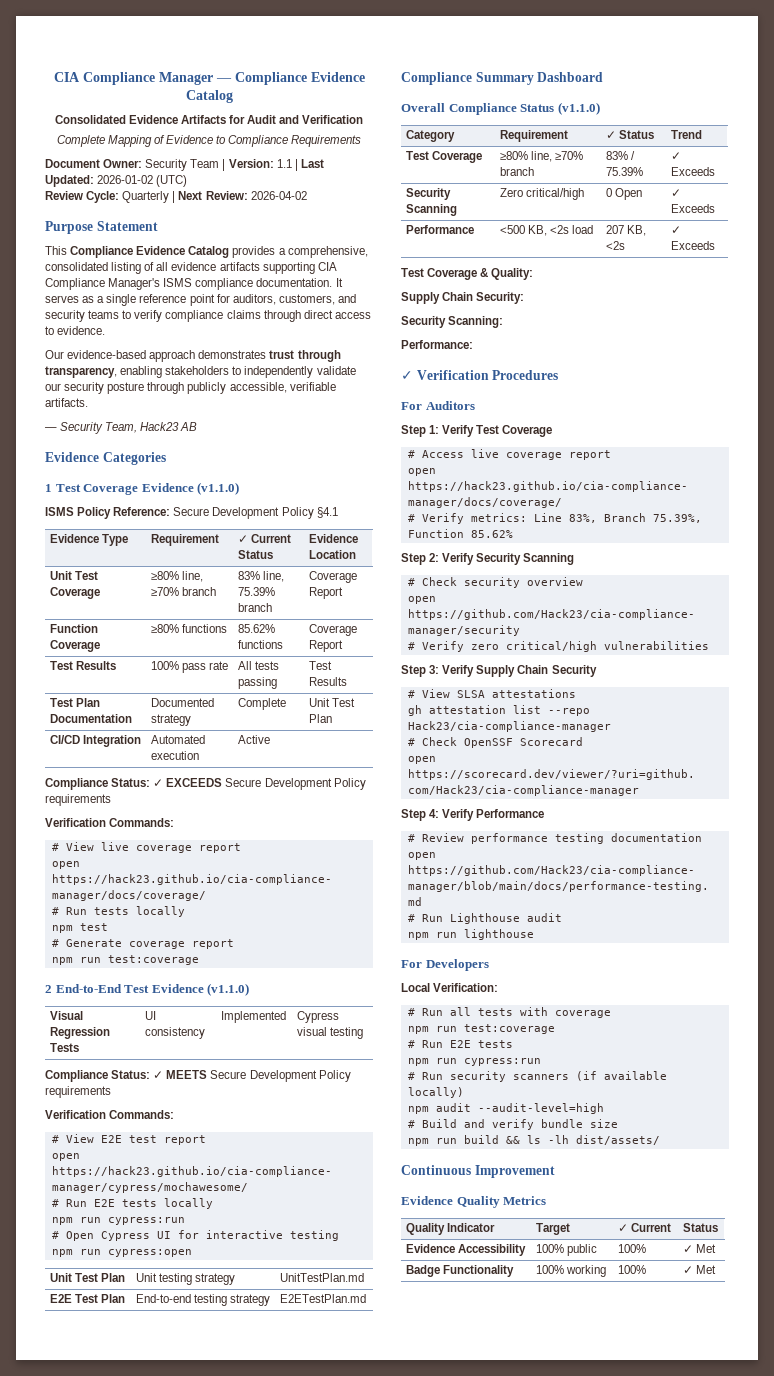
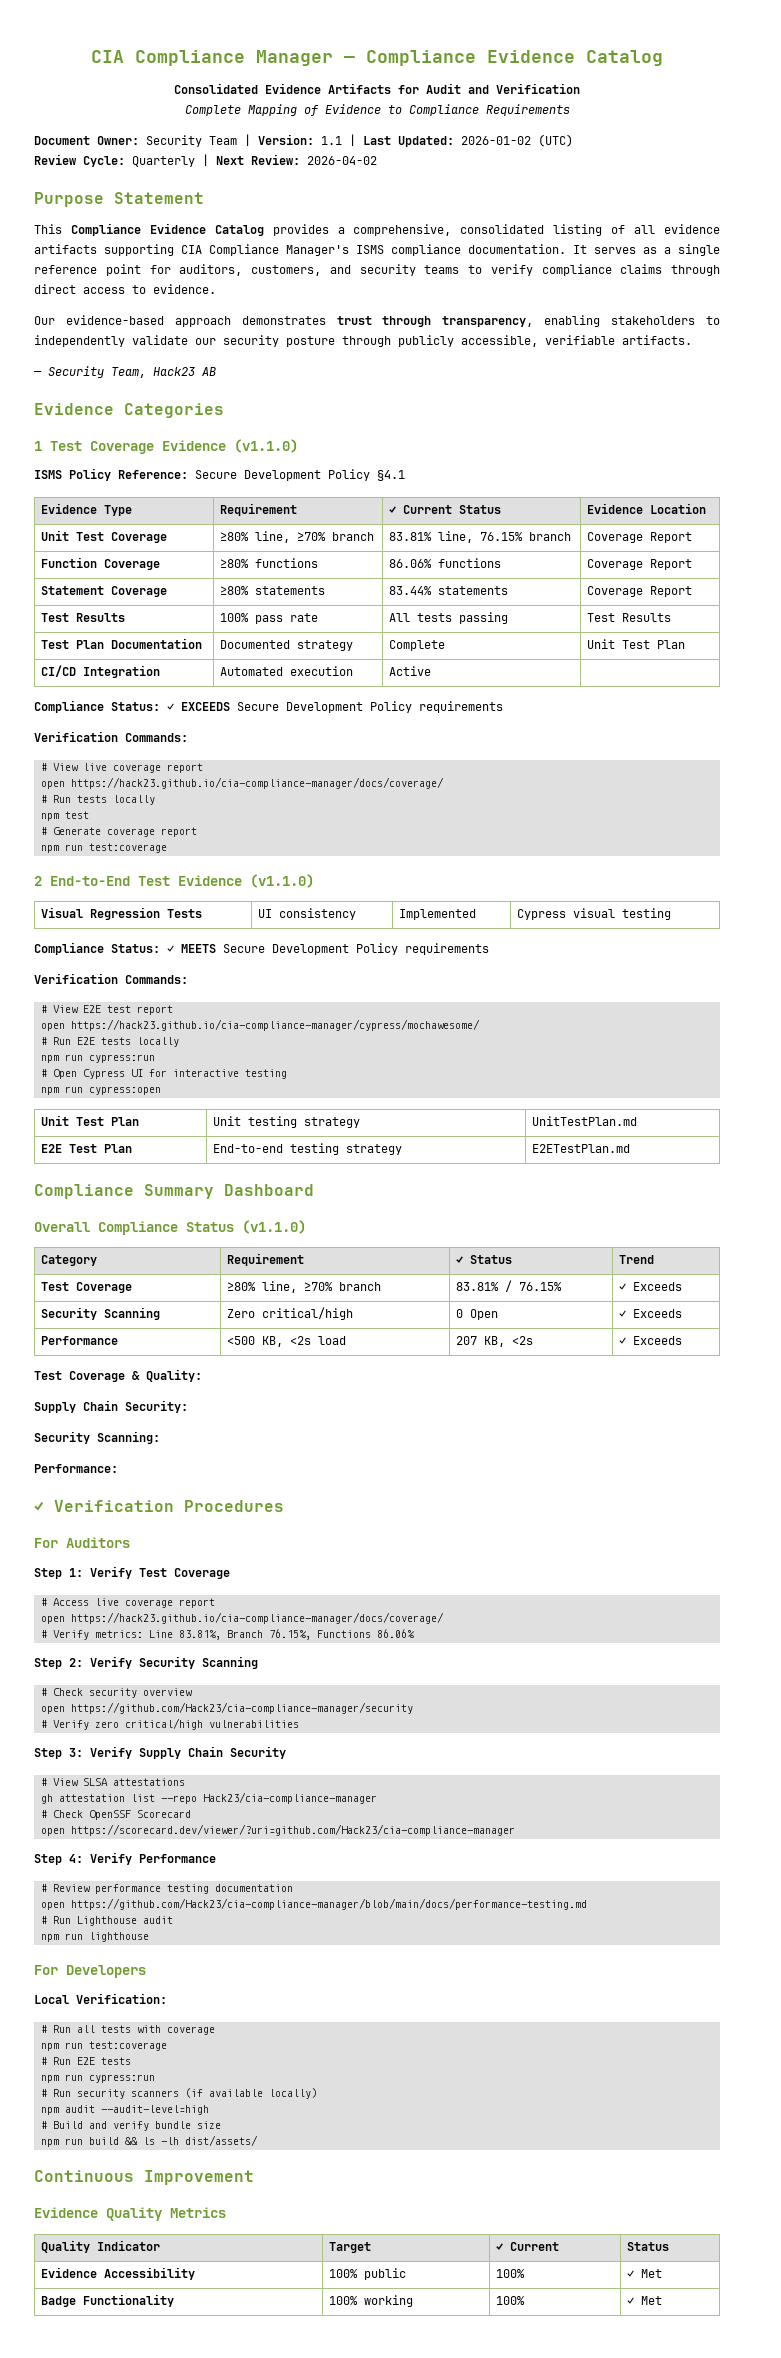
[237,571,285,582] [237,587,275,596] 83% line, 75.39% -> [388,531,523,543] 83.81% line, 76.15%
[237,624,275,633] 85.62% -> [388,559,432,568] 86.06%
(343, 646) none -> [40,586,167,597] [219,586,325,595] [388,586,508,595] [586,586,692,597] // Statement Coverage | ≥80% statements | 83.44% statements | Coverage Report
[605,151,636,160] [605,167,643,176] 83% / 75.39% -> [455,1280,562,1292] 83.81% / 76.15%
[568,513,702,523] [407,529,513,538] 83%, Branch 75.39%, Function 85.62% -> [178,1629,415,1640] 83.81%, Branch 76.15%, Functions 86.06%

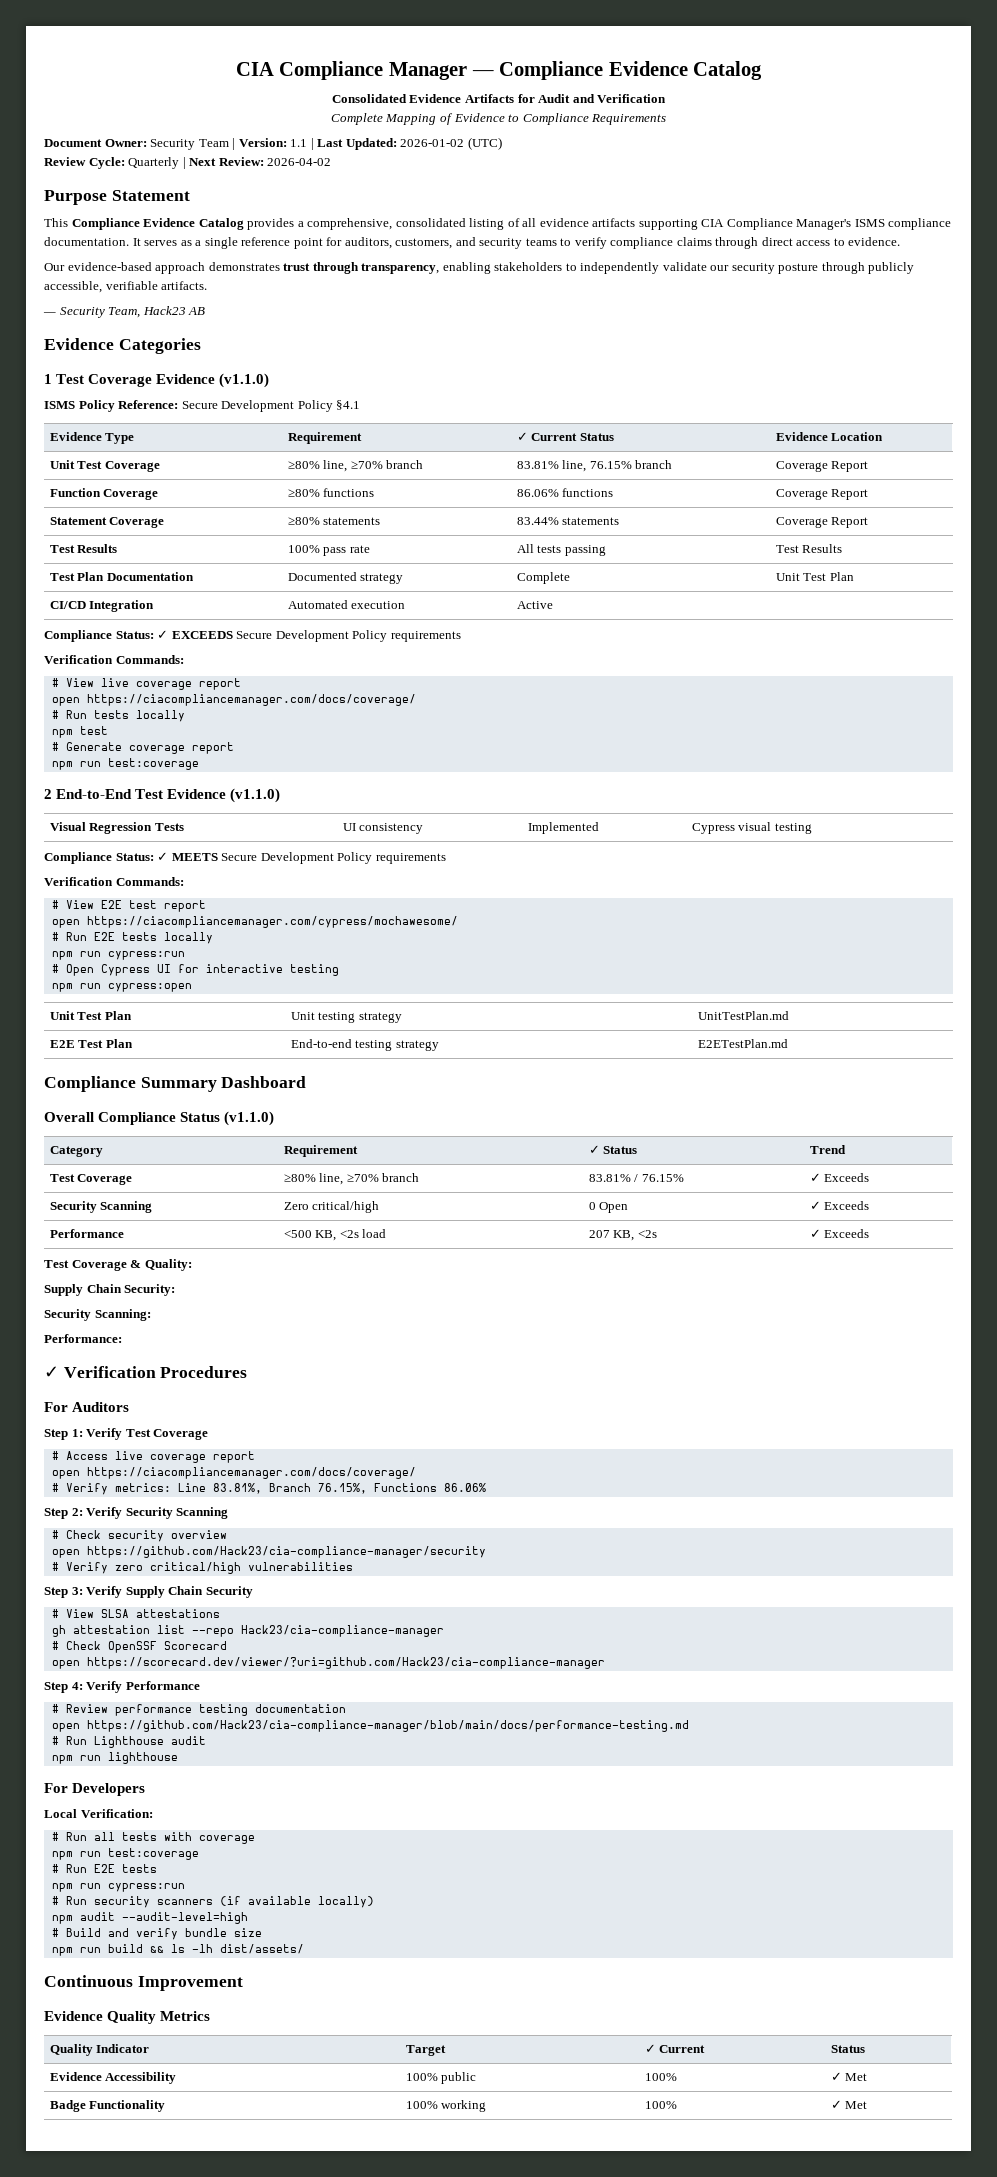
[70,777,444,789] https://hack23.github.io/cia-compliance-manager/docs/coverage/ -> [86,694,416,706] https://ciacompliancemanager.com/docs/coverage/
[70,1019,480,1031] https://hack23.github.io/cia-compliance-manager/cypress/mochawesome/ -> [86,916,458,928] https://ciacompliancemanager.com/cypress/mochawesome/
[70,1612,444,1624] https://hack23.github.io/cia-compliance-manager/docs/coverage/ -> [86,1467,416,1479] https://ciacompliancemanager.com/docs/coverage/

